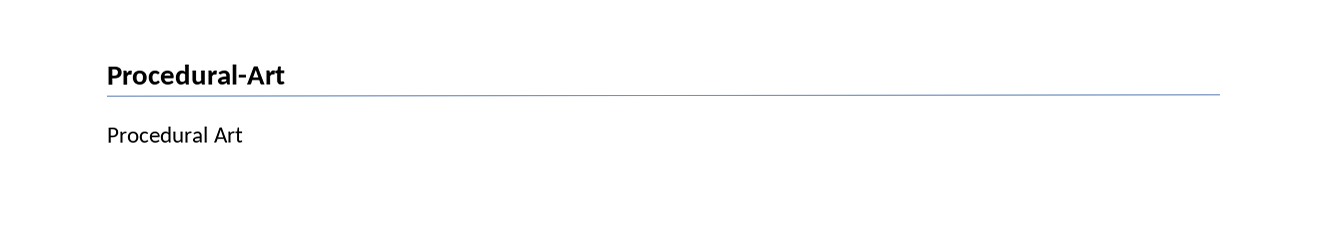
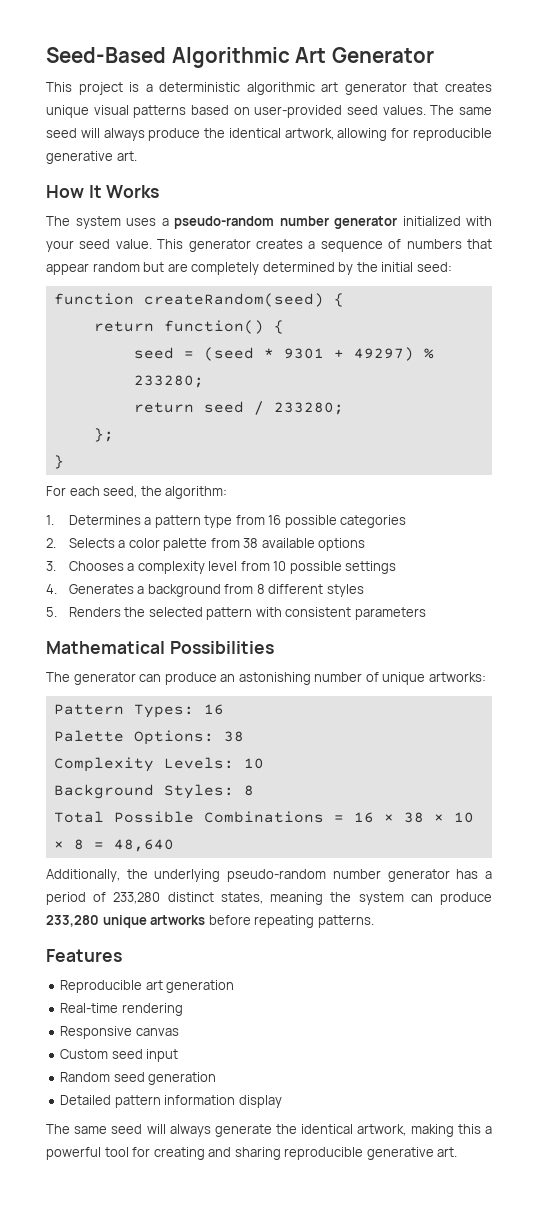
[106,64,285,85] [107,126,245,143] Procedural-Art // Procedural Art -> [46,47,434,68] [46,82,492,95] [46,105,493,118] [46,128,492,141] [46,151,137,164] [46,185,160,198] [46,216,492,229] [46,239,492,252] [46,262,452,275] [53,293,344,307] [93,320,284,334] [133,347,434,361] [133,375,204,388] [133,401,344,415] [93,428,114,442] [53,455,64,469] [46,486,228,499] [46,515,407,528] [46,538,366,551] [46,561,397,574] [46,584,364,597] [46,607,426,620] [46,641,274,654] [46,672,486,685] [53,704,224,718] [53,730,244,745] [53,757,264,772] [53,784,254,799] [53,811,474,823] [53,839,174,852] [46,869,493,882] [46,892,493,905] [46,915,374,928] [46,949,122,962] [60,980,235,993] [60,1003,183,1016] [60,1026,179,1039] [60,1049,179,1062] [60,1072,217,1085] [60,1095,282,1108] [46,1124,493,1137] [46,1147,458,1160] Seed-Based Algorithmic Art Generator // This project is a deterministic algorithmic art generator that creates unique visual patterns based on user-provided seed values. The same seed will always produce the identical artwork, allowing for reproducible generative art. // How It Works // The system uses a pseudo-random number generator initialized with your seed value. This generator creates a sequence of numbers that appear random but are completely determined by the initial seed: // function createRandom(seed) { // return function() { // seed = (seed * 9301 + 49297) % 233280; // return seed / 233280; // }; // } // For each seed, the algorithm: // 1. Determines a pattern type from 16 possible categories // 2. Selects a color palette from 38 available options // 3. Chooses a complexity level from 10 possible settings // 4. Generates a background from 8 different styles // 5. Renders the selected pattern with consistent parameters // Mathematical Possibilities // The generator can produce an astonishing number of unique artworks: // Pattern Types: 16 // Palette Options: 38 // Complexity Levels: 10 // Background Styles: 8 // Total Possible Combinations = 16 × 38 × 10 × 8 = 48,640 // Additionally, the underlying pseudo-random number generator has a period of 233,280 distinct states, meaning the system can produce 233,280 unique artworks before repeating patterns. // Features // Reproducible art generation // Real-time rendering // Responsive canvas // Custom seed input // Random seed generation // Detailed pattern information display // The same seed will always generate the identical artwork, making this a powerful tool for creating and sharing reproducible generative art.

